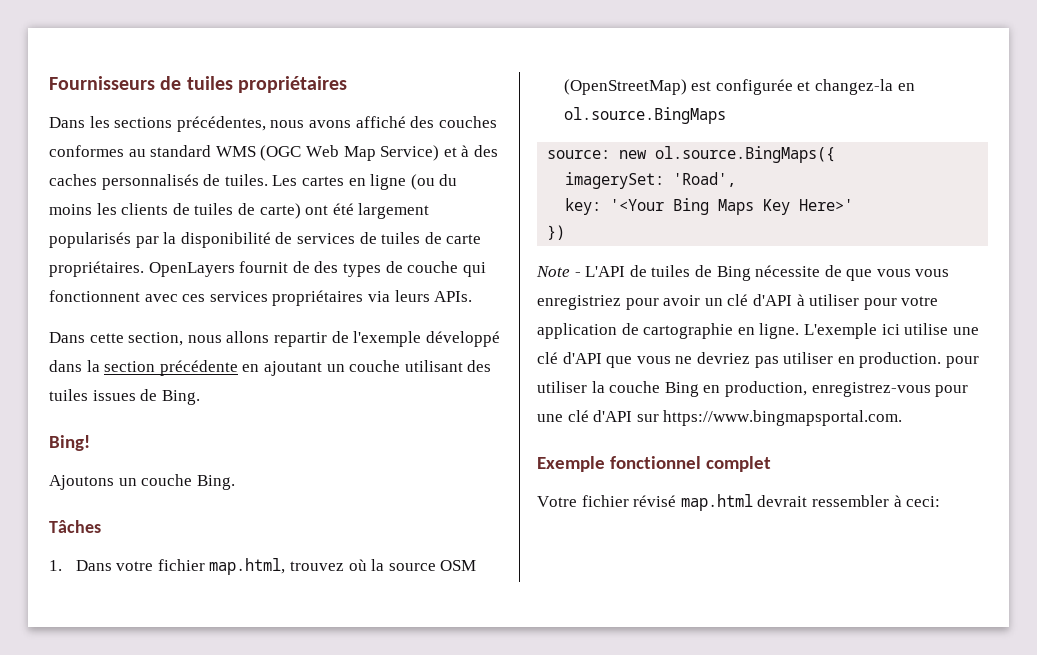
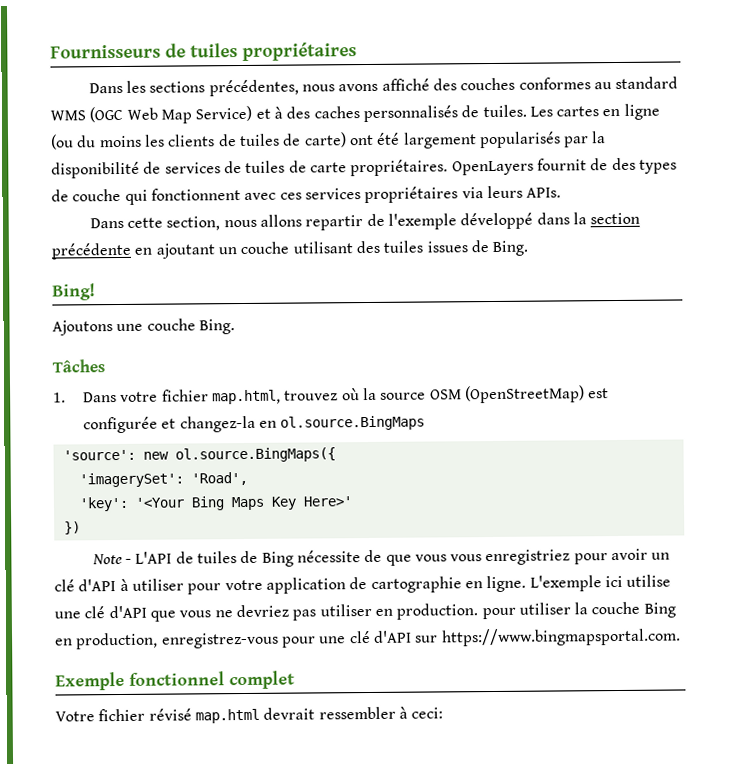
[118,478,137,486] un -> [116,323,144,332] une
[547,150,611,159] source: -> [62,449,136,461] 'source':
[565,172,665,189] imagerySet: -> [78,472,184,488] 'imagerySet':
[565,198,602,215] key: -> [78,496,129,512] 'key':

